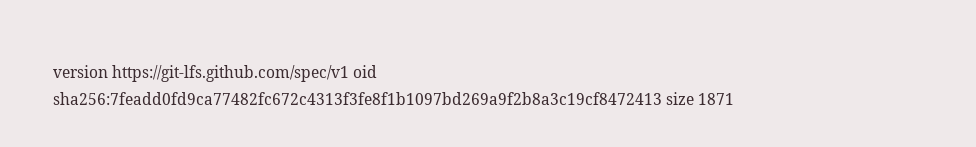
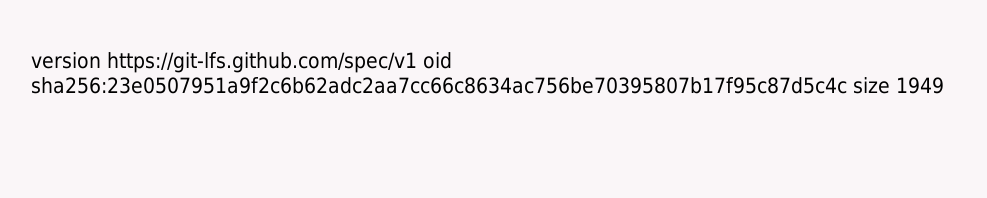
[53,92,735,105] sha256:7feadd0fd9ca77482fc672c4313f3fe8f1b1097bd269a9f2b8a3c19cf8472413 size 1871 -> [31,77,944,94] sha256:23e0507951a9f2c6b62adc2aa7cc66c8634ac756be70395807b17f95c87d5c4c size 1949

